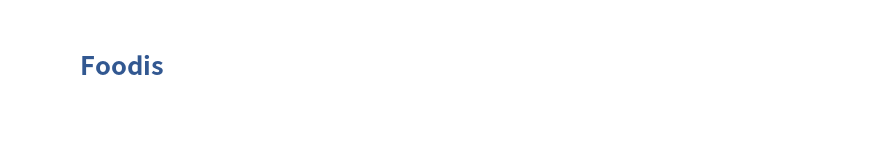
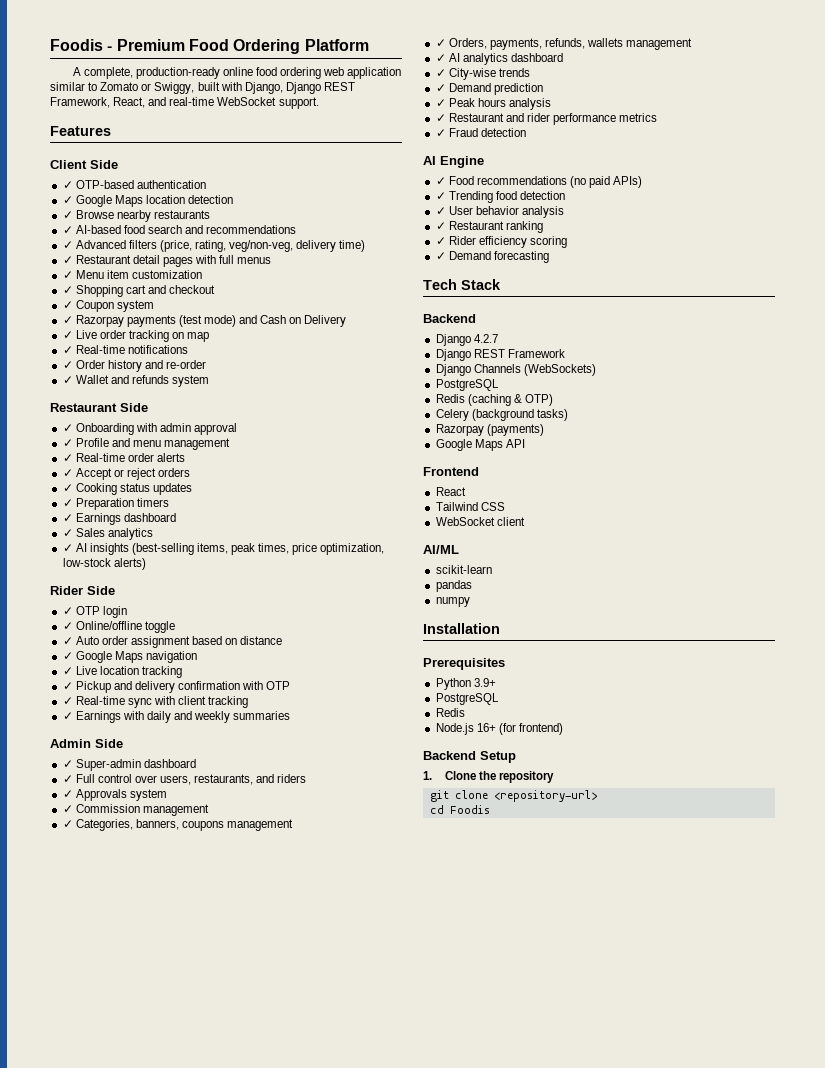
[80,54,164,75] Foodis -> [50,39,369,54] [72,67,402,79] [50,82,355,94] [50,97,319,109] [50,126,111,136] [50,160,118,169] [62,180,206,189] [62,195,234,207] [62,210,210,222] [62,225,297,234] [62,240,366,252] [62,255,272,267] [62,270,202,279] [62,285,216,297] [62,300,154,312] [62,315,347,327] [62,330,210,342] [62,345,188,354] [62,360,207,372] [62,375,210,387] [50,403,148,412] [62,423,238,435] [62,438,231,450] [62,453,185,462] [62,468,191,480] [62,483,192,495] [62,498,169,510] [62,513,176,525] [62,528,153,540] [62,543,385,555] [62,558,146,570] [50,586,115,595] [62,606,127,618] [62,621,175,633] [62,636,283,648] [62,651,197,663] [62,666,182,678] [62,681,291,693] [62,696,249,708] [62,711,291,723] [50,739,123,748] [62,759,196,771] [62,774,307,785] [62,789,167,801] [62,804,209,816] [62,819,294,831] [435,38,693,50] [435,53,563,65] [435,68,530,80] [435,83,543,95] [435,98,551,110] [435,113,658,125] [435,128,526,137] [423,156,484,168] [435,176,643,188] [435,191,565,203] [435,206,564,218] [435,221,543,233] [435,236,567,248] [435,251,549,263] [423,279,501,290] [423,314,476,323] [435,334,498,346] [435,349,565,361] [435,364,596,376] [435,379,499,391] [435,394,553,406] [435,409,568,421] [435,424,544,436] [435,439,525,451] [423,467,479,476] [435,487,466,496] [435,502,505,511] [435,517,525,526] [423,545,459,554] [435,565,492,574] [435,580,472,592] [435,597,470,607] [423,623,500,634] [423,658,505,670] [435,678,496,690] [435,693,499,705] [435,708,465,717] [435,723,563,735] [423,751,516,763] [423,771,555,783] [429,790,597,802] [429,805,490,814] Foodis - Premium Food Ordering Platform // A complete, production-ready online food ordering web application similar to Zomato or Swiggy, built with Django, Django REST Framework, React, and real-time WebSocket support. // Features // Client Side // ✓ OTP-based authentication // ✓ Google Maps location detection // ✓ Browse nearby restaurants // ✓ AI-based food search and recommendations // ✓ Advanced filters (price, rating, veg/non-veg, delivery time) // ✓ Restaurant detail pages with full menus // ✓ Menu item customization // ✓ Shopping cart and checkout // ✓ Coupon system // ✓ Razorpay payments (test mode) and Cash on Delivery // ✓ Live order tracking on map // ✓ Real-time notifications // ✓ Order history and re-order // ✓ Wallet and refunds system // Restaurant Side // ✓ Onboarding with admin approval // ✓ Profile and menu management // ✓ Real-time order alerts // ✓ Accept or reject orders // ✓ Cooking status updates // ✓ Preparation timers // ✓ Earnings dashboard // ✓ Sales analytics // ✓ AI insights (best-selling items, peak times, price optimization, low-stock alerts) // Rider Side // ✓ OTP login // ✓ Online/offline toggle // ✓ Auto order assignment based on distance // ✓ Google Maps navigation // ✓ Live location tracking // ✓ Pickup and delivery confirmation with OTP // ✓ Real-time sync with client tracking // ✓ Earnings with daily and weekly summaries // Admin Side // ✓ Super-admin dashboard // ✓ Full control over users, restaurants, and riders // ✓ Approvals system // ✓ Commission management // ✓ Categories, banners, coupons management // ✓ Orders, payments, refunds, wallets management // ✓ AI analytics dashboard // ✓ City-wise trends // ✓ Demand prediction // ✓ Peak hours analysis // ✓ Restaurant and rider performance metrics // ✓ Fraud detection // AI Engine // ✓ Food recommendations (no paid APIs) // ✓ Trending food detection // ✓ User behavior analysis // ✓ Restaurant ranking // ✓ Rider efficiency scoring // ✓ Demand forecasting // Tech Stack // Backend // Django 4.2.7 // Django REST Framework // Django Channels (WebSockets) // PostgreSQL // Redis (caching & OTP) // Celery (background tasks) // Razorpay (payments) // Google Maps API // Frontend // React // Tailwind CSS // WebSocket client // AI/ML // scikit-learn // pandas // numpy // Installation // Prerequisites // Python 3.9+ // PostgreSQL // Redis // Node.js 16+ (for frontend) // Backend Setup // 1. Clone the repository // git clone <repository-url> // cd Foodis

